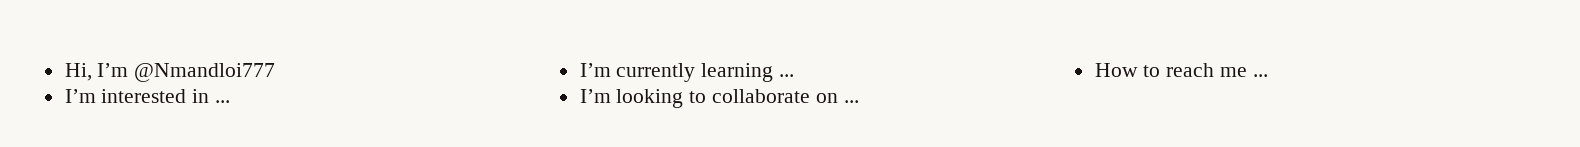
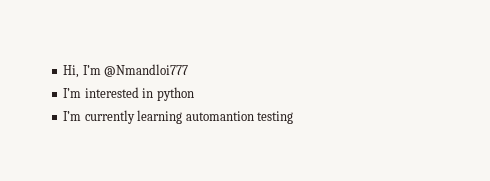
[215,100,231,103] ... -> [156,87,194,101] python
[779,74,795,77] [579,89,859,108] [1094,63,1268,77] ... // I’m looking to collaborate on ... // How to reach me ... -> [185,111,294,124] automantion testing

